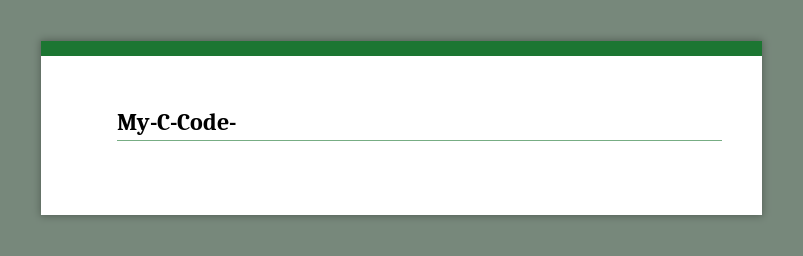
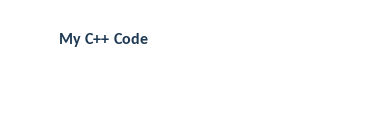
[117,113,236,135] My-C-Code- -> [59,33,148,47] My C++ Code

